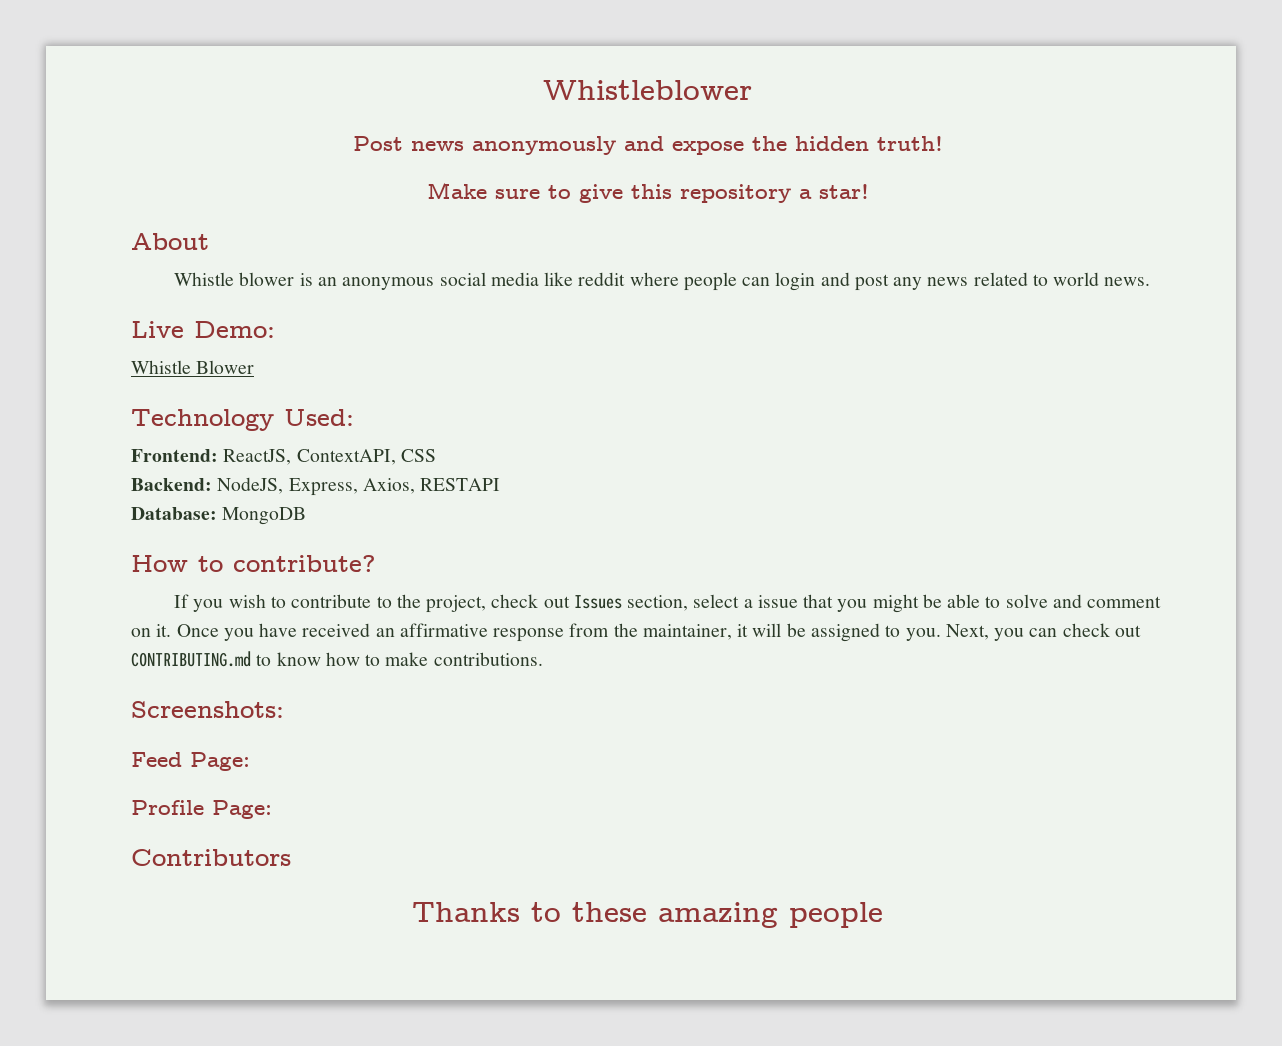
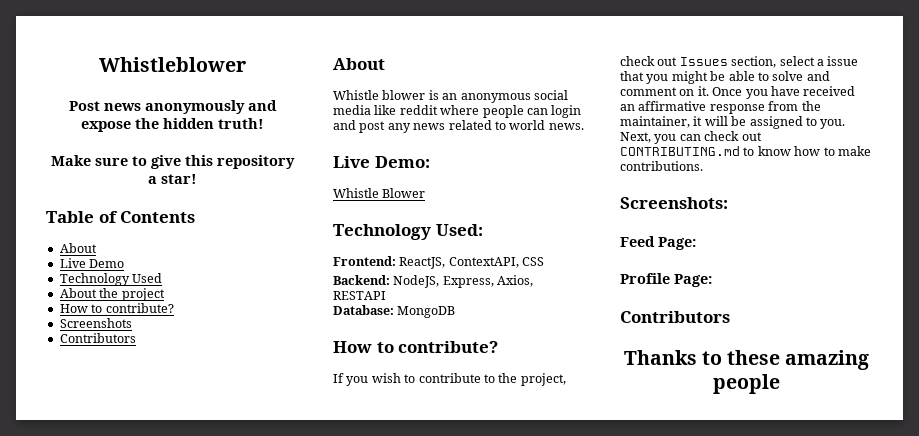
(869, 191) none -> [46,211,196,223] [59,243,97,253] [59,258,125,268] [59,273,163,286] [59,288,165,301] [59,303,174,313] [59,318,132,328] [59,333,136,343] // Table of Contents // About // Live Demo // Technology Used // About the project // How to contribute? // Screenshots // Contributors

